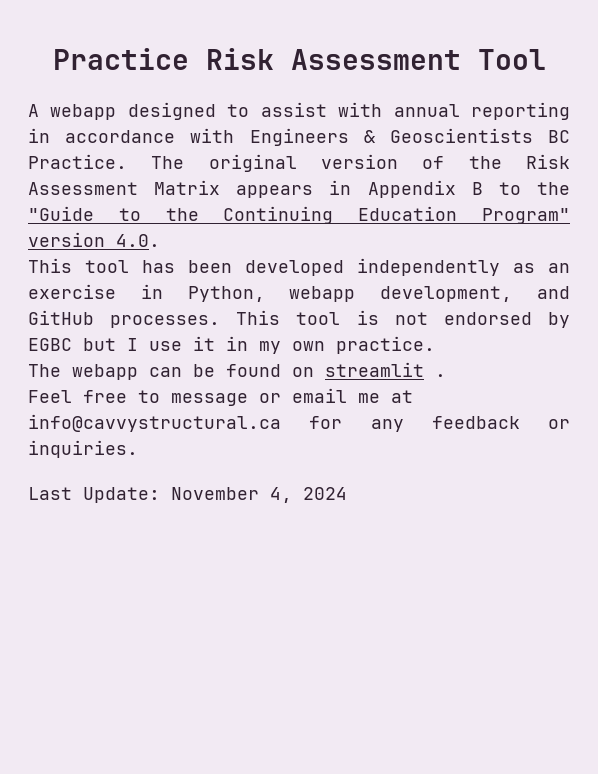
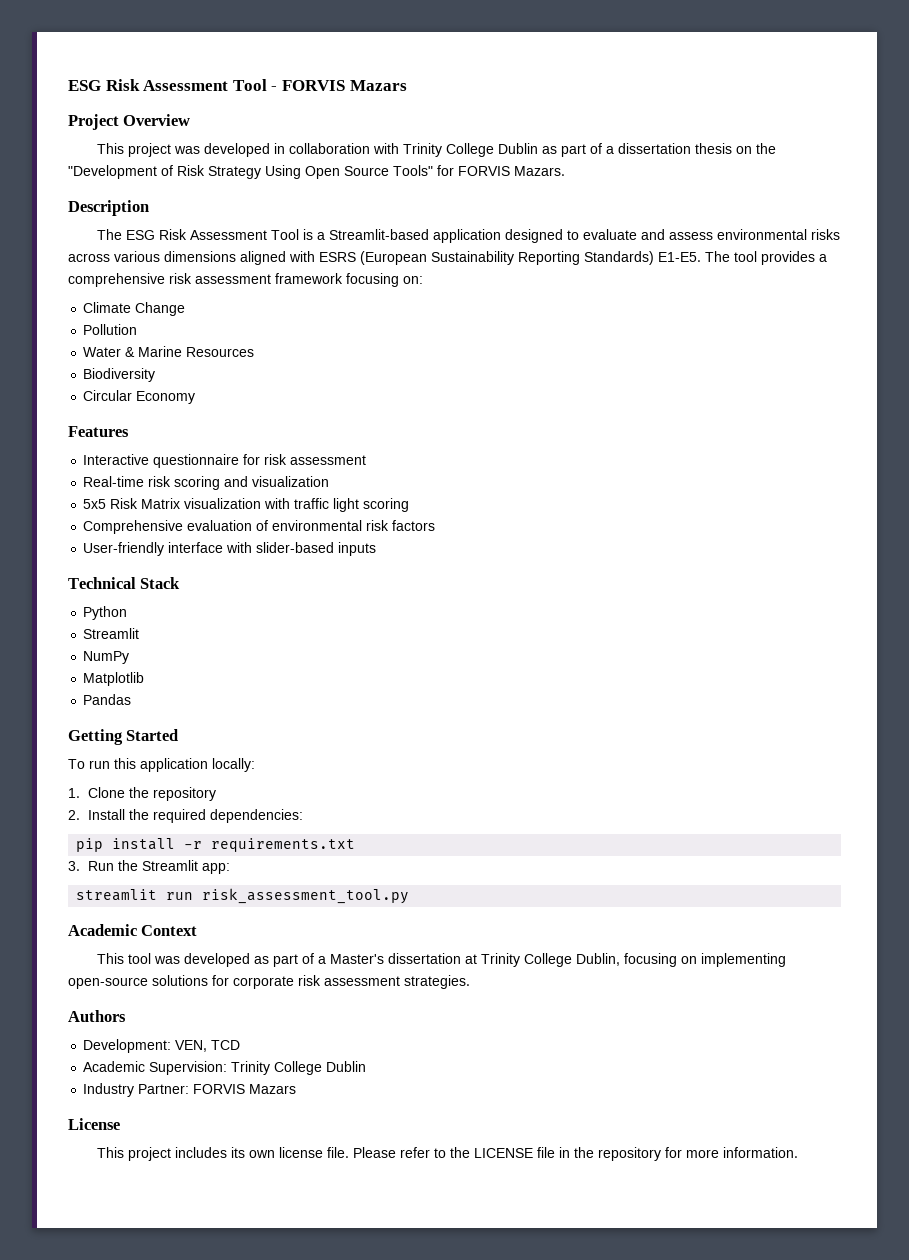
[52,48,546,70] [28,102,570,120] [28,128,570,146] [28,154,570,172] [28,180,571,198] [28,206,570,224] [28,232,160,247] [28,258,570,276] [28,284,570,302] [28,310,571,328] [28,336,435,354] [28,362,446,380] [28,388,413,406] [28,414,570,432] [28,440,138,458] [28,487,347,503] Practice Risk Assessment Tool // A webapp designed to assist with annual reporting in accordance with Engineers & Geoscientists BC Practice. The original version of the Risk Assessment Matrix appears in Appendix B to the "Guide to the Continuing Education Program" version 4.0. // This tool has been developed independently as an exercise in Python, webapp development, and GitHub processes. This tool is not endorsed by EGBC but I use it in my own practice. // The webapp can be found on streamlit . // Feel free to message or email me at info@cavvystructural.ca for any feedback or inquiries. // Last Update: November 4, 2024 -> [68,79,407,91] [68,114,191,130] [96,143,776,157] [68,165,565,179] [68,200,149,216] [96,229,840,243] [68,251,827,265] [68,273,423,287] [83,302,186,316] [83,324,138,335] [83,346,255,357] [83,368,156,382] [83,390,196,404] [68,426,129,437] [83,454,367,468] [83,476,330,490] [83,498,410,512] [83,520,436,534] [83,542,377,556] [68,577,181,589] [83,606,128,620] [83,628,140,639] [83,651,130,664] [83,672,145,686] [83,694,132,705] [68,729,179,745] [68,758,255,772] [68,787,216,801] [68,809,303,823] [76,838,356,852] [68,860,230,874] [76,888,410,904] [68,924,198,936] [96,953,786,967] [68,975,470,989] [68,1010,126,1022] [83,1039,241,1053] [83,1061,367,1075] [83,1083,297,1097] [68,1118,120,1130] [96,1147,798,1161] ESG Risk Assessment Tool - FORVIS Mazars // Project Overview // This project was developed in collaboration with Trinity College Dublin as part of a dissertation thesis on the "Development of Risk Strategy Using Open Source Tools" for FORVIS Mazars. // Description // The ESG Risk Assessment Tool is a Streamlit-based application designed to evaluate and assess environmental risks across various dimensions aligned with ESRS (European Sustainability Reporting Standards) E1-E5. The tool provides a comprehensive risk assessment framework focusing on: // Climate Change // Pollution // Water & Marine Resources // Biodiversity // Circular Economy // Features // Interactive questionnaire for risk assessment // Real-time risk scoring and visualization // 5x5 Risk Matrix visualization with traffic light scoring // Comprehensive evaluation of environmental risk factors // User-friendly interface with slider-based inputs // Technical Stack // Python // Streamlit // NumPy // Matplotlib // Pandas // Getting Started // To run this application locally: // 1. Clone the repository // 2. Install the required dependencies: // pip install -r requirements.txt // 3. Run the Streamlit app: // streamlit run risk_assessment_tool.py // Academic Context // This tool was developed as part of a Master's dissertation at Trinity College Dublin, focusing on implementing open-source solutions for corporate risk assessment strategies. // Authors // Development: VEN, TCD // Academic Supervision: Trinity College Dublin // Industry Partner: FORVIS Mazars // License // This project includes its own license file. Please refer to the LICENSE file in the repository for more information.

